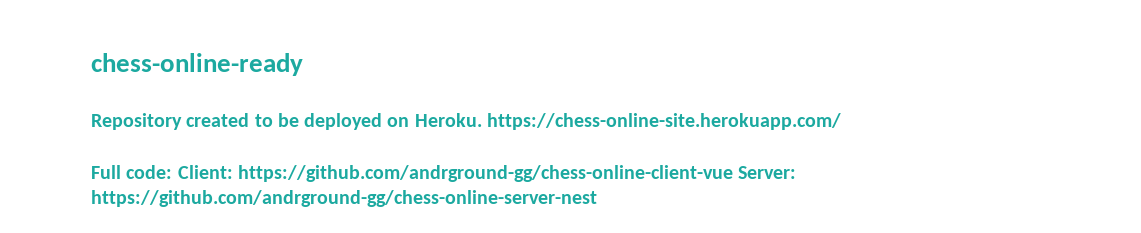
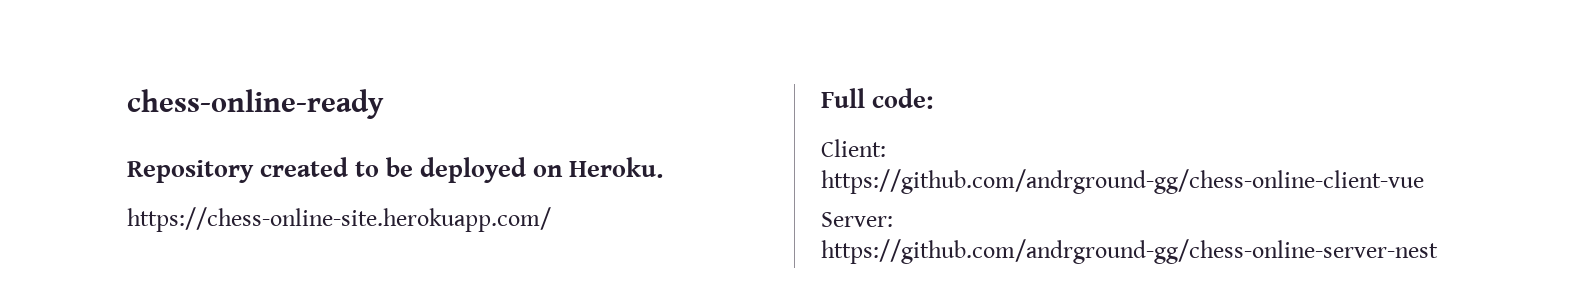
(482, 120) none -> (664, 167) //
(173, 172) none -> (934, 98) //
(733, 173) none -> (1424, 181) //

